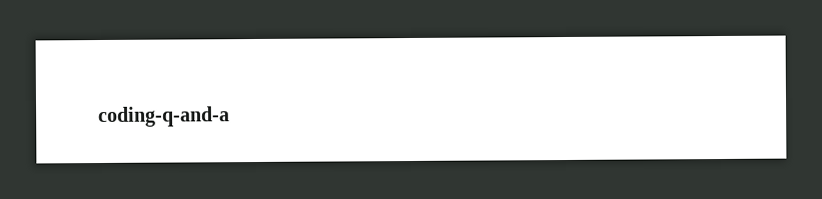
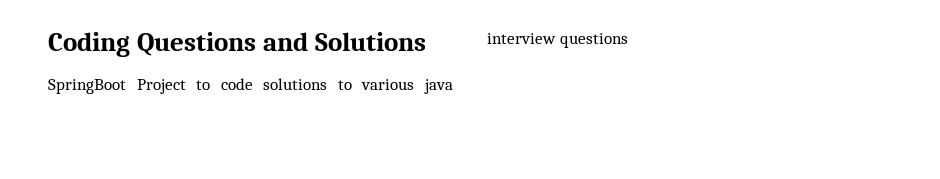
[98,106,230,128] coding-q-and-a -> [48,32,427,57] [48,78,453,94] [487,33,628,48] Coding Questions and Solutions // SpringBoot Project to code solutions to various java interview questions

